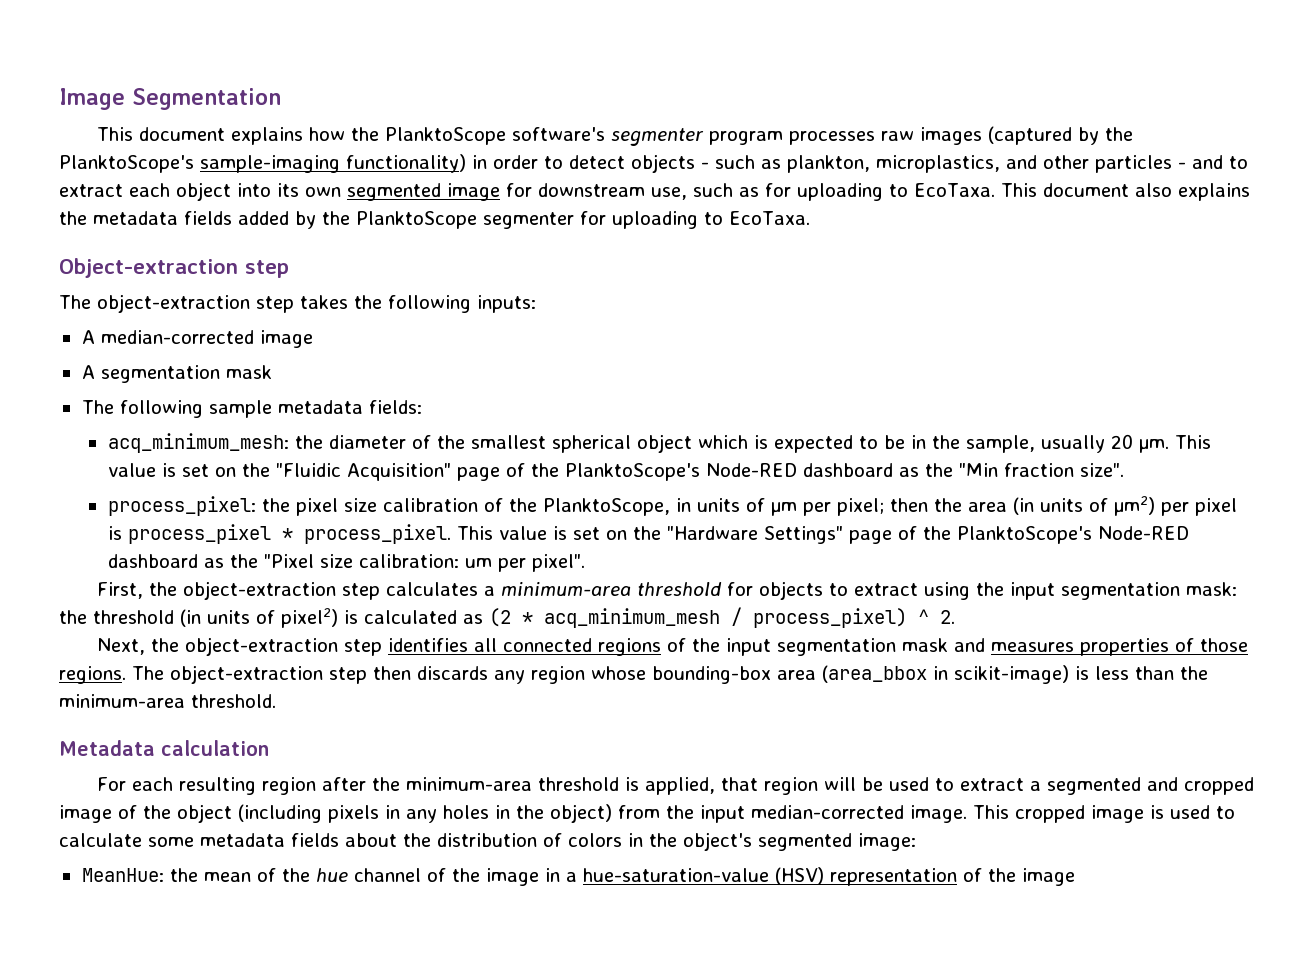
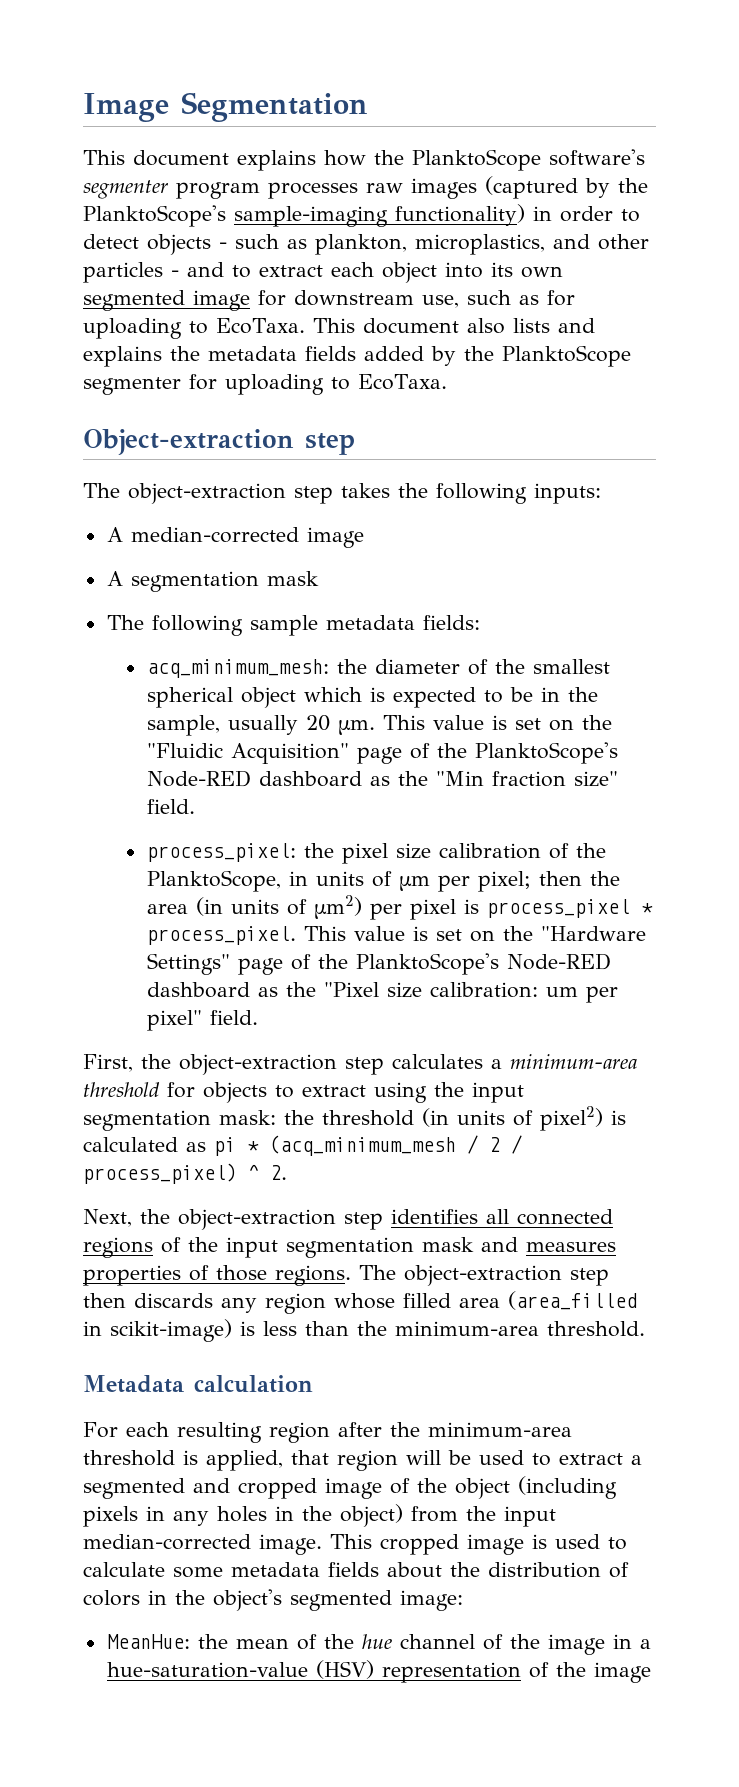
(1172, 190) none -> [512,318,595,333] lists and
[1079,463,1124,477] size". -> [573,771,618,787] [146,799,195,814] size" field.
[531,554,585,572] pixel". -> [146,1010,258,1031] pixel" field.
[489,608,720,628] (2 * acq_minimum_mesh -> [214,1135,500,1156] pi * (acq_minimum_mesh / 2
[652,665,927,684] bounding-box area (area_bbox -> [403,1291,637,1310] filled area (area_filled

